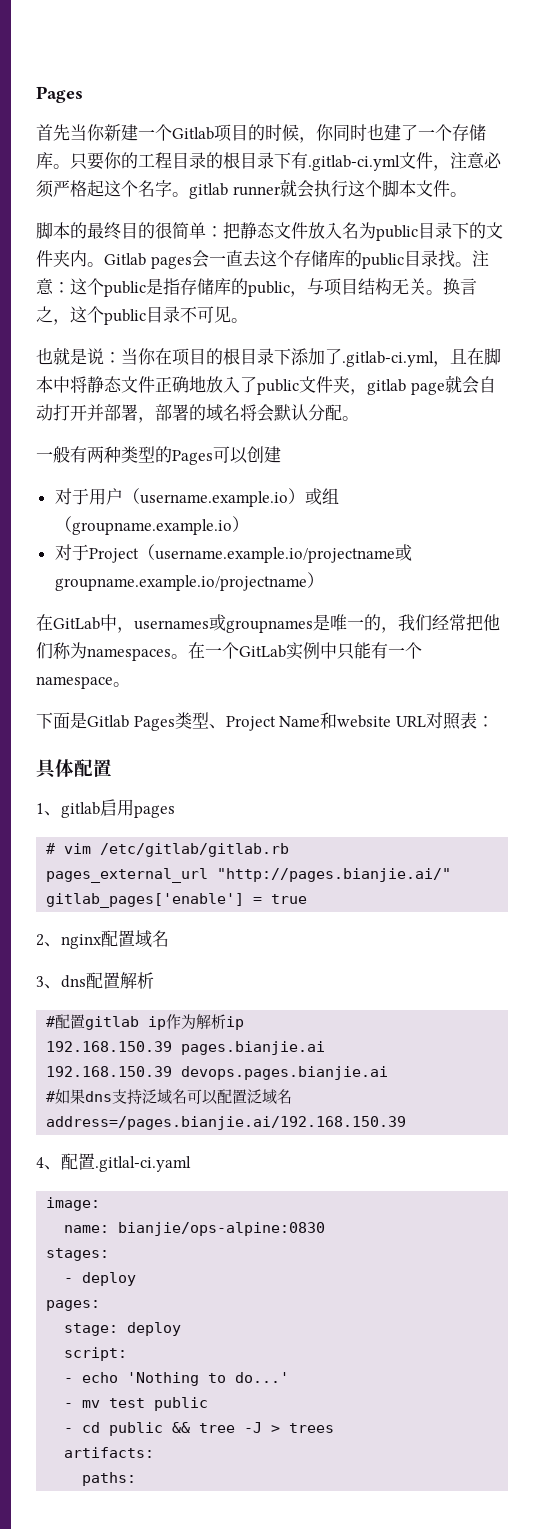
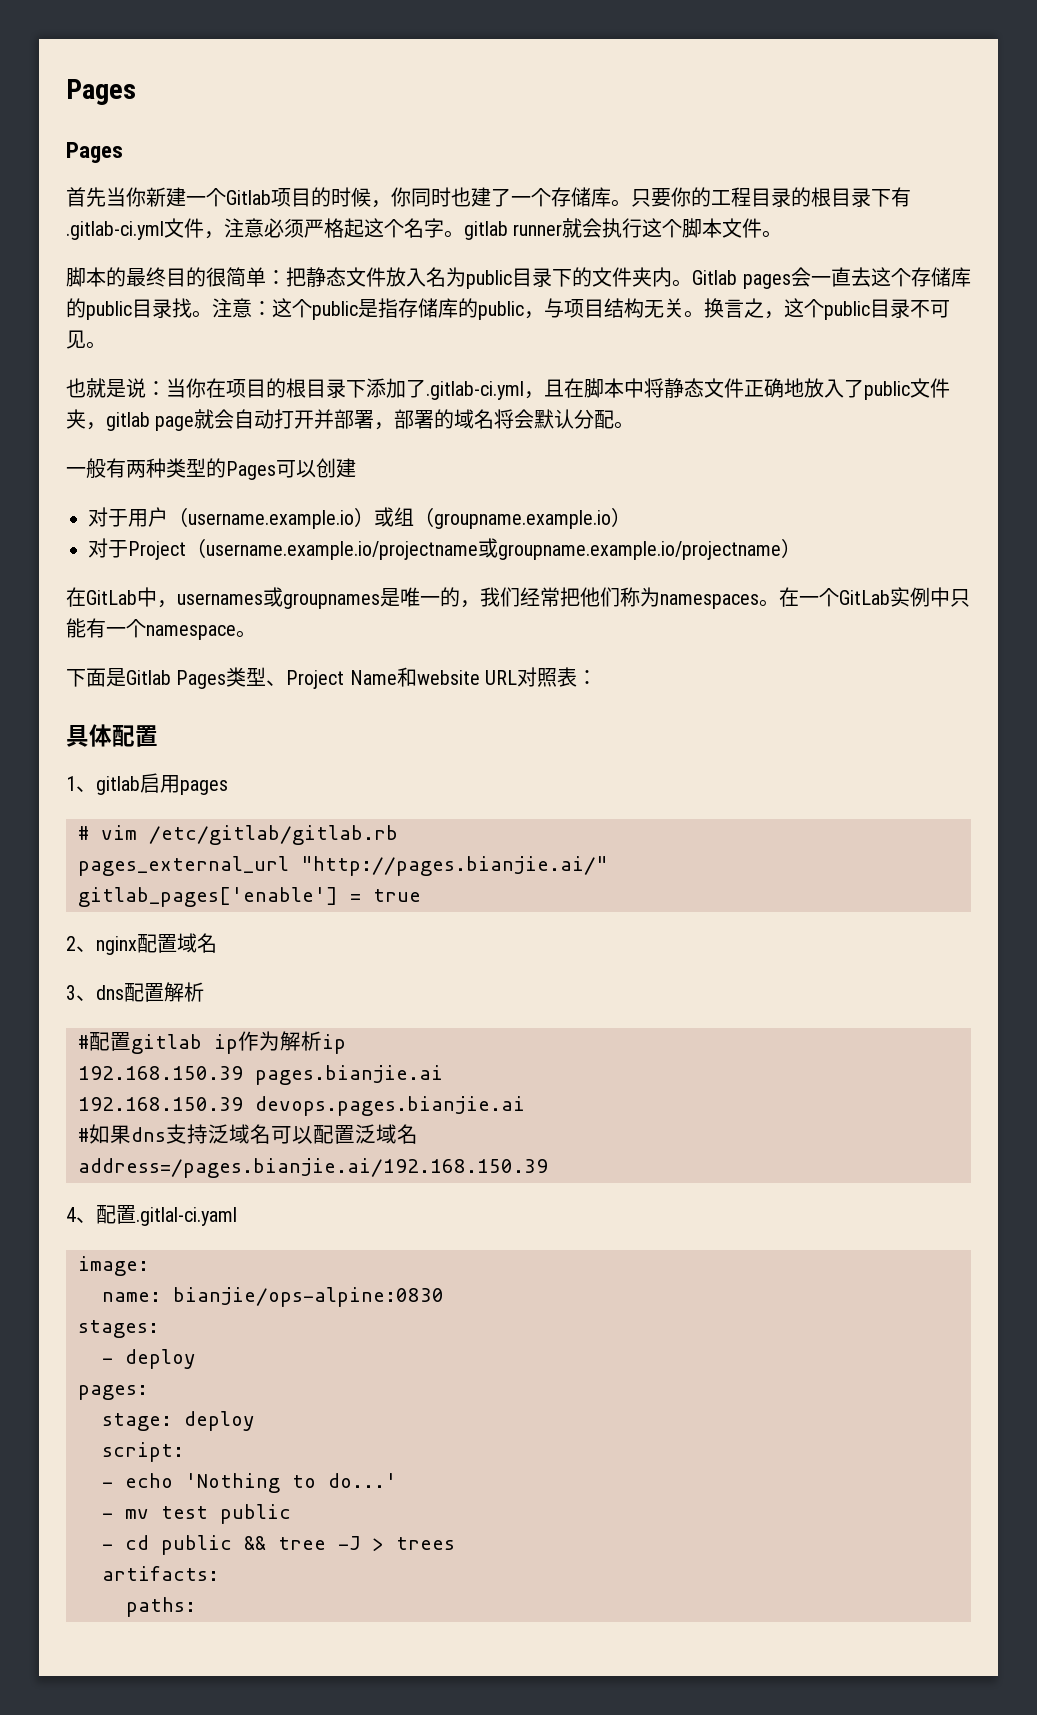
[36,86,83,103] Pages -> [66,79,136,105] [66,142,123,163] Pages // Pages

